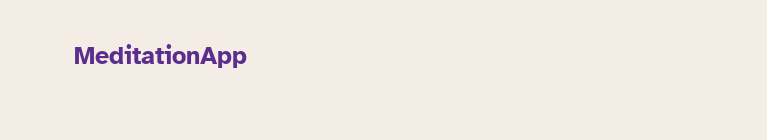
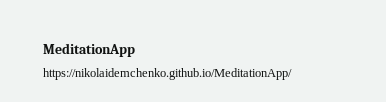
(247, 56) none -> [43,68,292,80] // https://nikolaidemchenko.github.io/MeditationApp/

